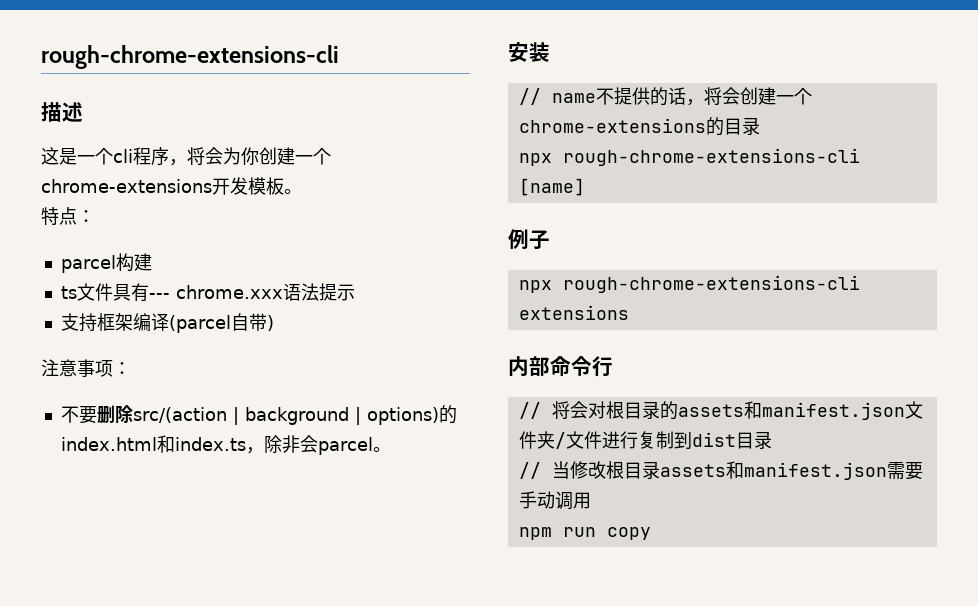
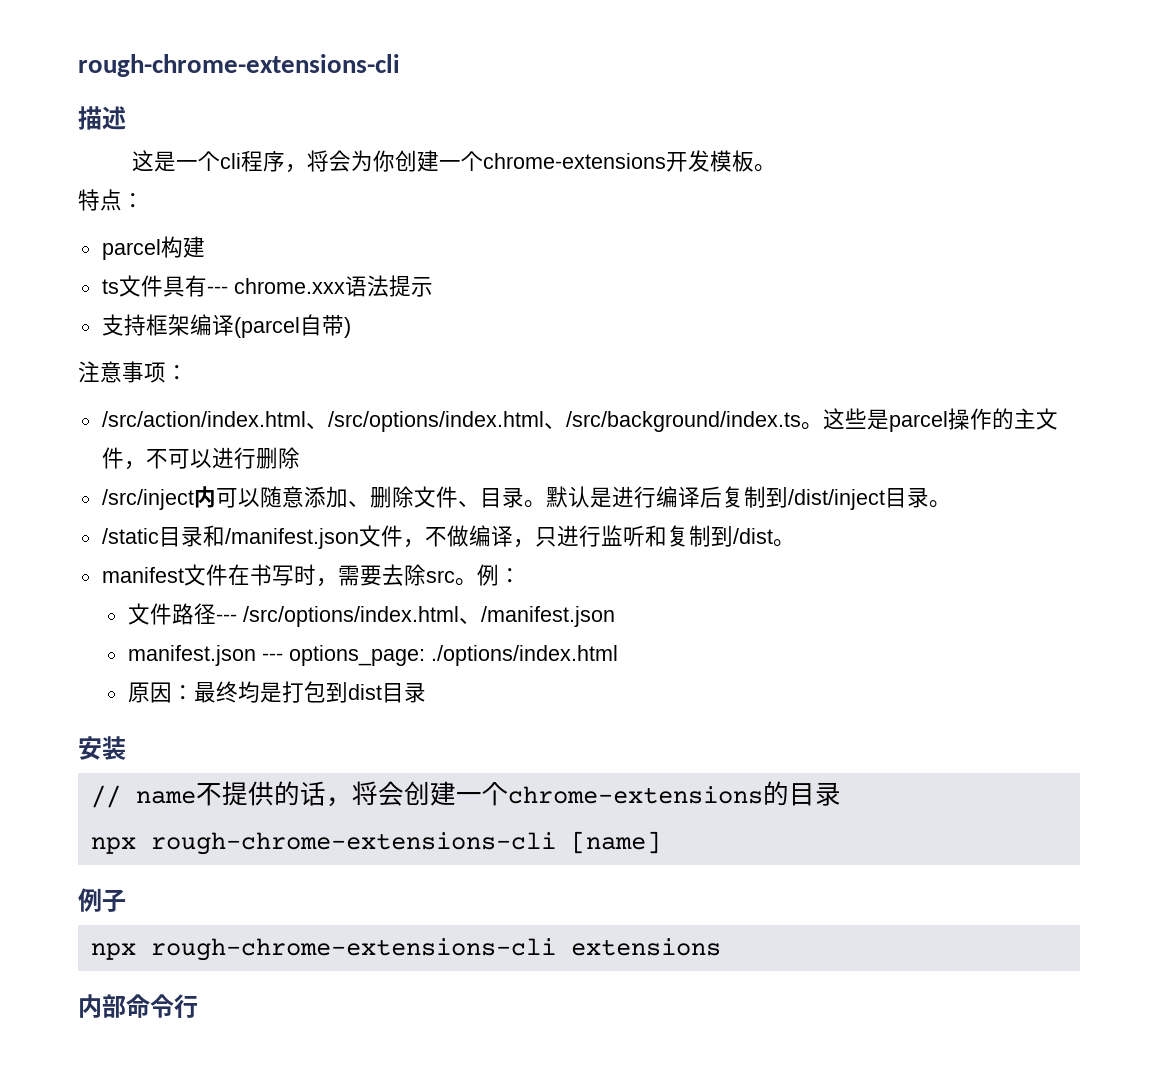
[60,405,457,425] [60,435,391,455] 不要删除src/(action | background | options)的index.html和index.ts，除非会parcel。 -> [101,408,1058,432] [101,447,300,470] [101,486,951,510] [101,525,795,549] [101,564,521,587] [127,603,615,627] [127,645,618,666] [127,681,426,703] /src/action/index.html、/src/options/index.html、/src/background/index.ts。这些是parcel操作的主文件，不可以进行删除 // /src/inject内可以随意添加、删除文件、目录。默认是进行编译后复制到/dist/inject目录。 // /static目录和/manifest.json文件，不做编译，只进行监听和复制到/dist。 // manifest文件在书写时，需要去除src。例： // 文件路径--- /src/options/index.html、/manifest.json // manifest.json --- options_page: ./options/index.html // 原因：最终均是打包到dist目录
[518,401,923,420] [518,431,772,449] [518,461,923,480] [518,491,591,510] [518,527,651,540] // // 将会对根目录的assets和manifest.json文件夹/文件进行复制到dist目录 // // 当修改根目录assets和manifest.json需要手动调用 // npm run copy -> (198, 1006) none

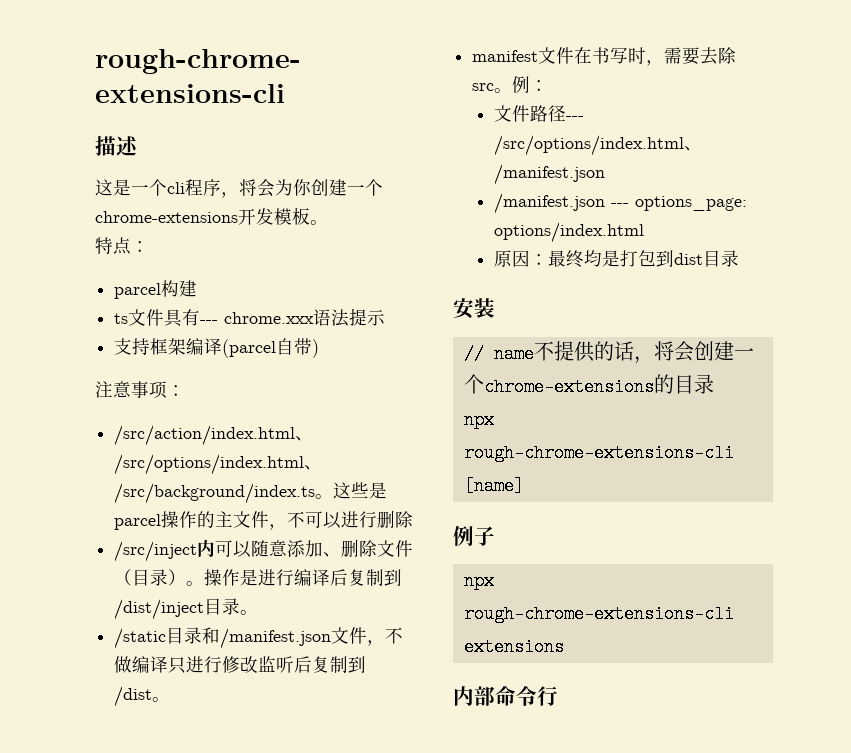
[457,486,590,508] 、目录。默认 -> [114,569,241,586] （目录）。操作
[512,525,667,548] ，只进行监听和 -> [168,656,313,674] 只进行修改监听后
[127,645,256,666] manifest.json -> [493,193,605,214] /manifest.json
[430,645,618,666] ./options/index.html -> [493,222,644,243] options/index.html

